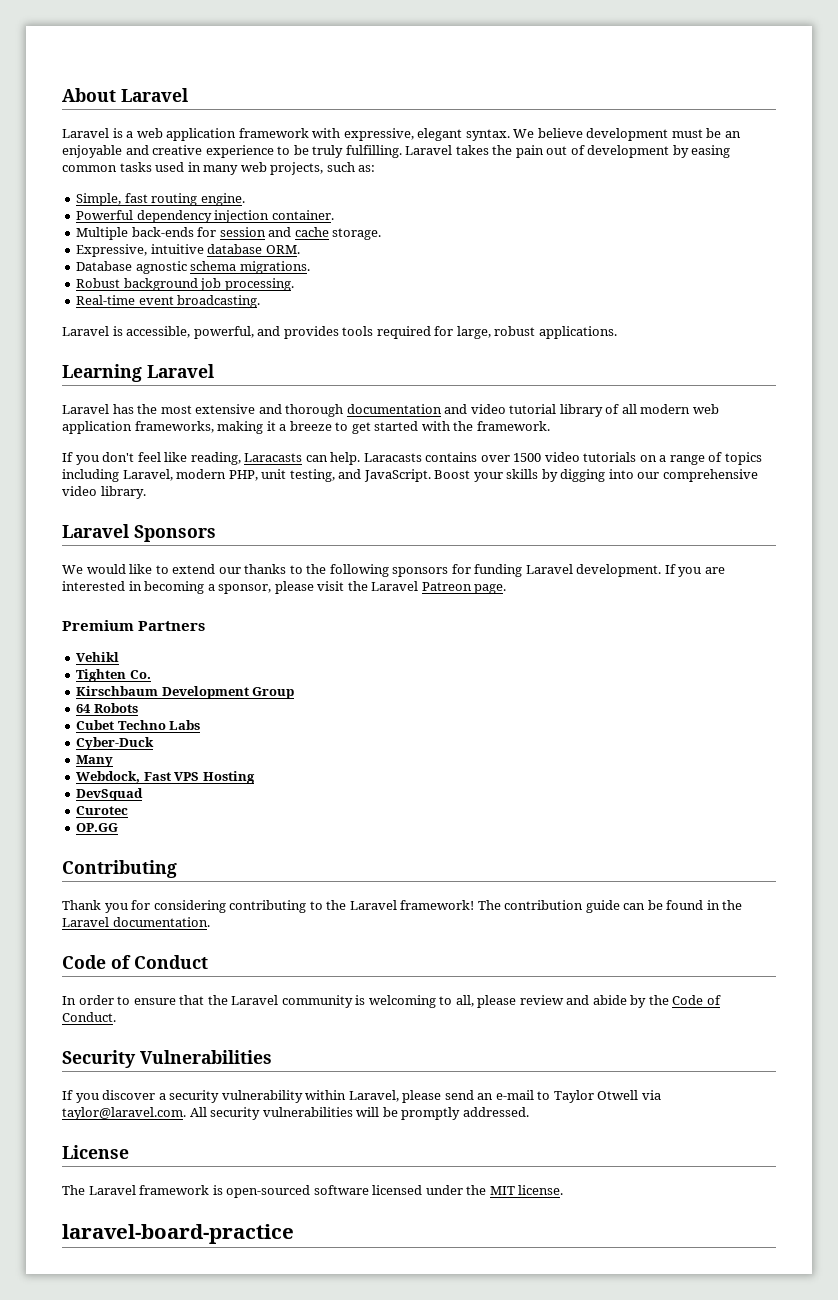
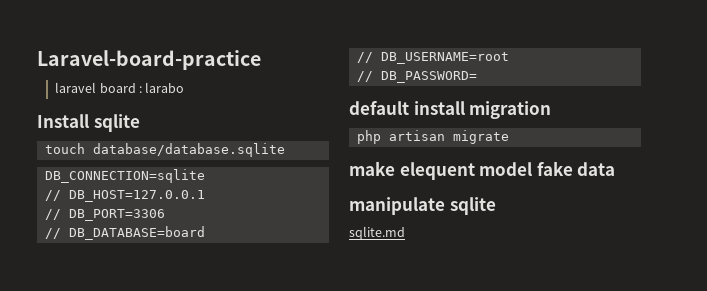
[62,88,188,102] [62,128,741,141] [62,145,731,158] [62,162,376,175] [76,193,245,206] [76,210,334,223] [76,227,382,240] [76,244,300,257] [76,261,310,274] [76,278,294,291] [76,295,261,308] [62,326,617,339] [62,364,214,382] [62,404,719,417] [62,421,550,434] [62,452,762,465] [62,469,758,482] [62,486,146,499] [62,524,216,542] [62,564,725,577] [62,581,507,594] [62,620,206,631] [76,652,120,662] [76,669,151,682] [76,686,295,699] [76,703,138,713] [76,720,201,730] [76,737,155,750] [76,755,114,767] [76,771,255,784] [76,788,144,801] [76,806,129,815] [76,823,119,832] [62,860,177,878] [62,900,743,913] [62,917,210,927] [62,955,208,969] [62,995,721,1008] [62,1012,116,1022] [62,1050,272,1068] [62,1090,661,1103] [62,1107,529,1120] [62,1145,129,1159] [62,1185,564,1198] [62,1224,294,1244] About Laravel // Laravel is a web application framework with expressive, elegant syntax. We believe development must be an enjoyable and creative experience to be truly fulfilling. Laravel takes the pain out of development by easing common tasks used in many web projects, such as: // Simple, fast routing engine. // Powerful dependency injection container. // Multiple back-ends for session and cache storage. // Expressive, intuitive database ORM. // Database agnostic schema migrations. // Robust background job processing. // Real-time event broadcasting. // Laravel is accessible, powerful, and provides tools required for large, robust applications. // Learning Laravel // Laravel has the most extensive and thorough documentation and video tutorial library of all modern web application frameworks, making it a breeze to get started with the framework. // If you don't feel like reading, Laracasts can help. Laracasts contains over 1500 video tutorials on a range of topics including Laravel, modern PHP, unit testing, and JavaScript. Boost your skills by digging into our comprehensive video library. // Laravel Sponsors // We would like to extend our thanks to the following sponsors for funding Laravel development. If you are interested in becoming a sponsor, please visit the Laravel Patreon page. // Premium Partners // Vehikl // Tighten Co. // Kirschbaum Development Group // 64 Robots // Cubet Techno Labs // Cyber-Duck // Many // Webdock, Fast VPS Hosting // DevSquad // Curotec // OP.GG // Contributing // Thank you for considering contributing to the Laravel framework! The contribution guide can be found in the Laravel documentation. // Code of Conduct // In order to ensure that the Laravel community is welcoming to all, please review and abide by the Code of Conduct. // Security Vulnerabilities // If you discover a security vulnerability within Laravel, please send an e-mail to Taylor Otwell via taylor@laravel.com. All security vulnerabilities will be promptly addressed. // License // The Laravel framework is open-sourced software licensed under the MIT license. // laravel-board-practice -> [37,50,261,70] [55,82,185,93] [37,114,140,132] [44,143,285,157] [44,169,205,183] [44,190,205,202] [44,209,165,221] [44,226,205,240] [356,52,509,64] [356,71,477,83] [349,101,552,119] [356,130,509,144] [349,161,616,180] [349,197,496,215] [349,226,405,240] Laravel-board-practice // laravel board : larabo // Install sqlite // touch database/database.sqlite // DB_CONNECTION=sqlite // // DB_HOST=127.0.0.1 // // DB_PORT=3306 // // DB_DATABASE=board // // DB_USERNAME=root // // DB_PASSWORD= // default install migration // php artisan migrate // make elequent model fake data // manipulate sqlite // sqlite.md

